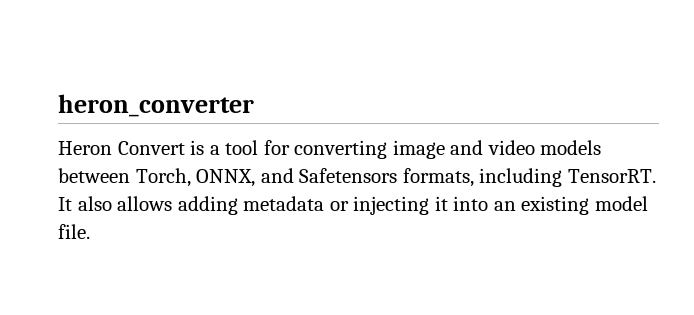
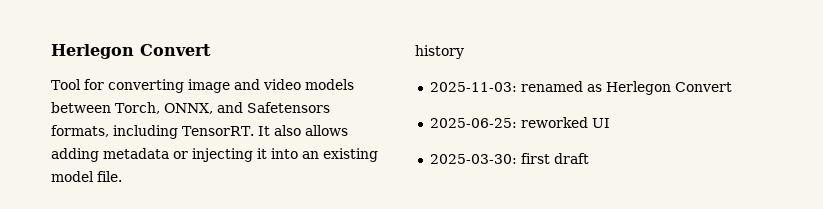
[58,94,254,117] [58,140,259,155] heron_converter // Heron Convert is a tool -> [51,44,211,59] [51,79,81,90] Herlegon Convert // Tool
(90, 231) none -> [415,45,464,59] [429,81,732,95] [429,117,610,128] [429,153,589,164] // history // 2025-11-03: renamed as Herlegon Convert // 2025-06-25: reworked UI // 2025-03-30: first draft

